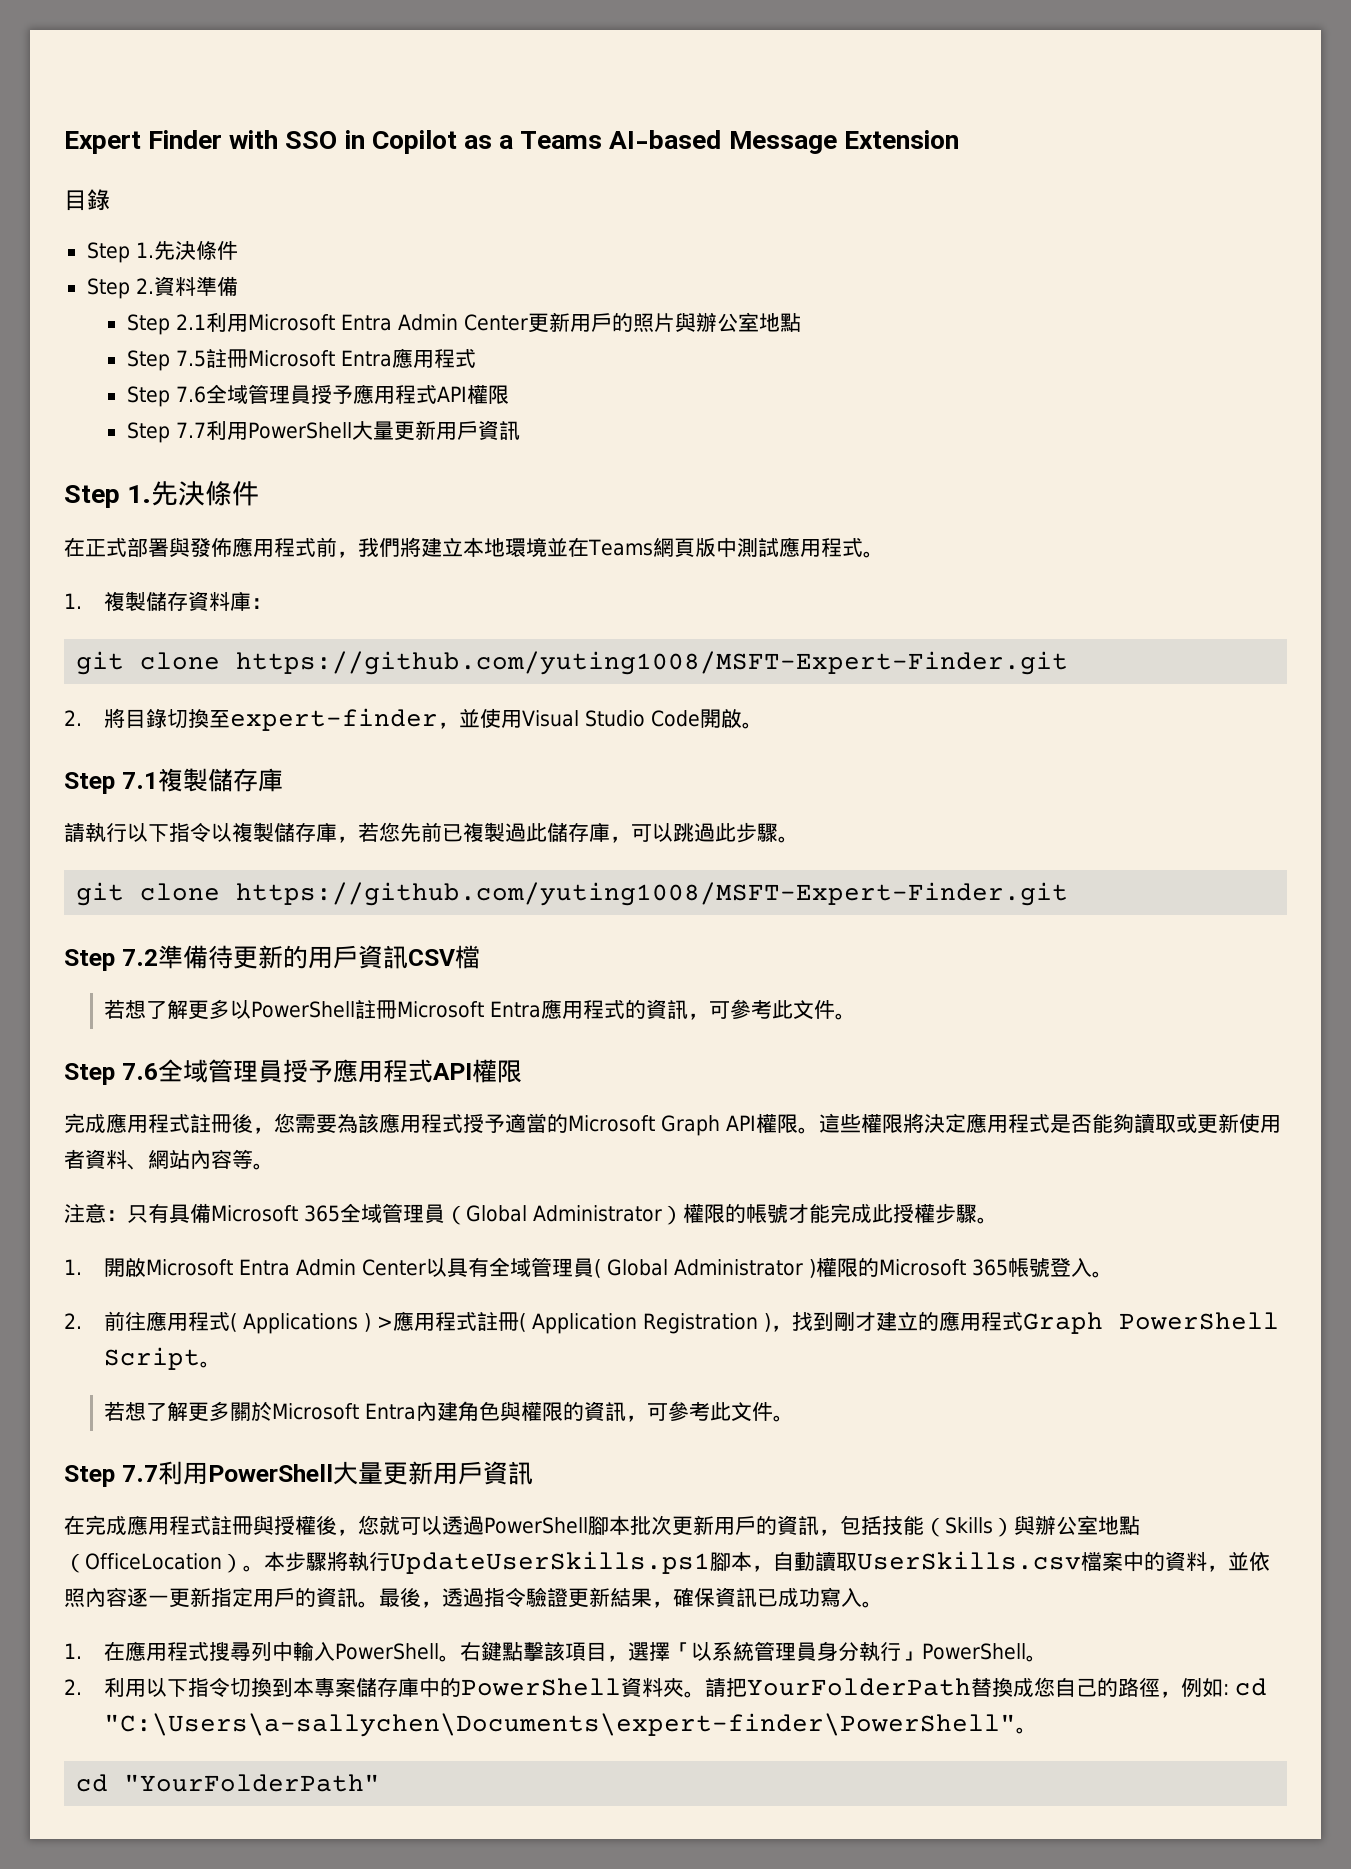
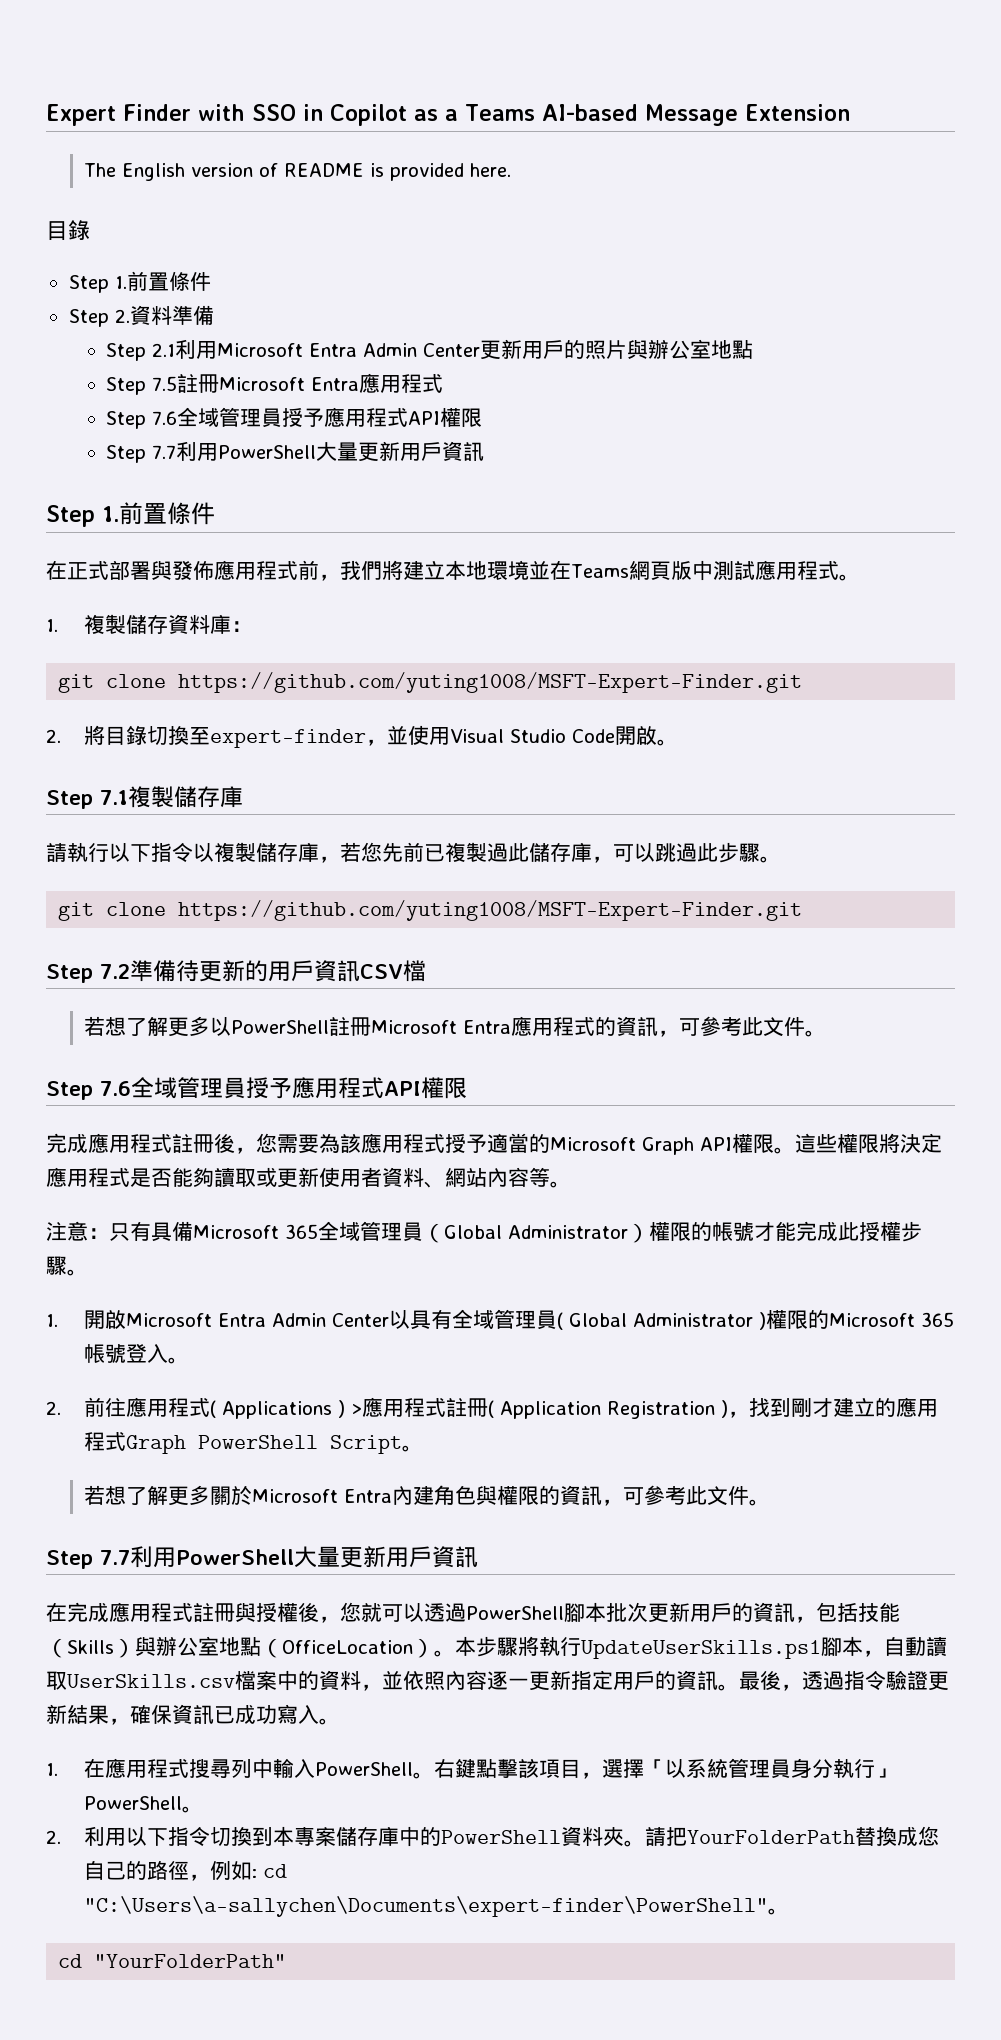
(959, 139) none -> [83,163,511,181] // The English version of README is provided here.
[153,241,196,260] 先決 -> [126,271,169,291] 前置
[151,481,206,506] 先決 -> [119,502,167,525] 前置

